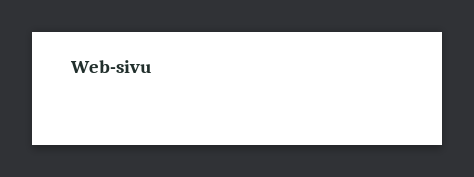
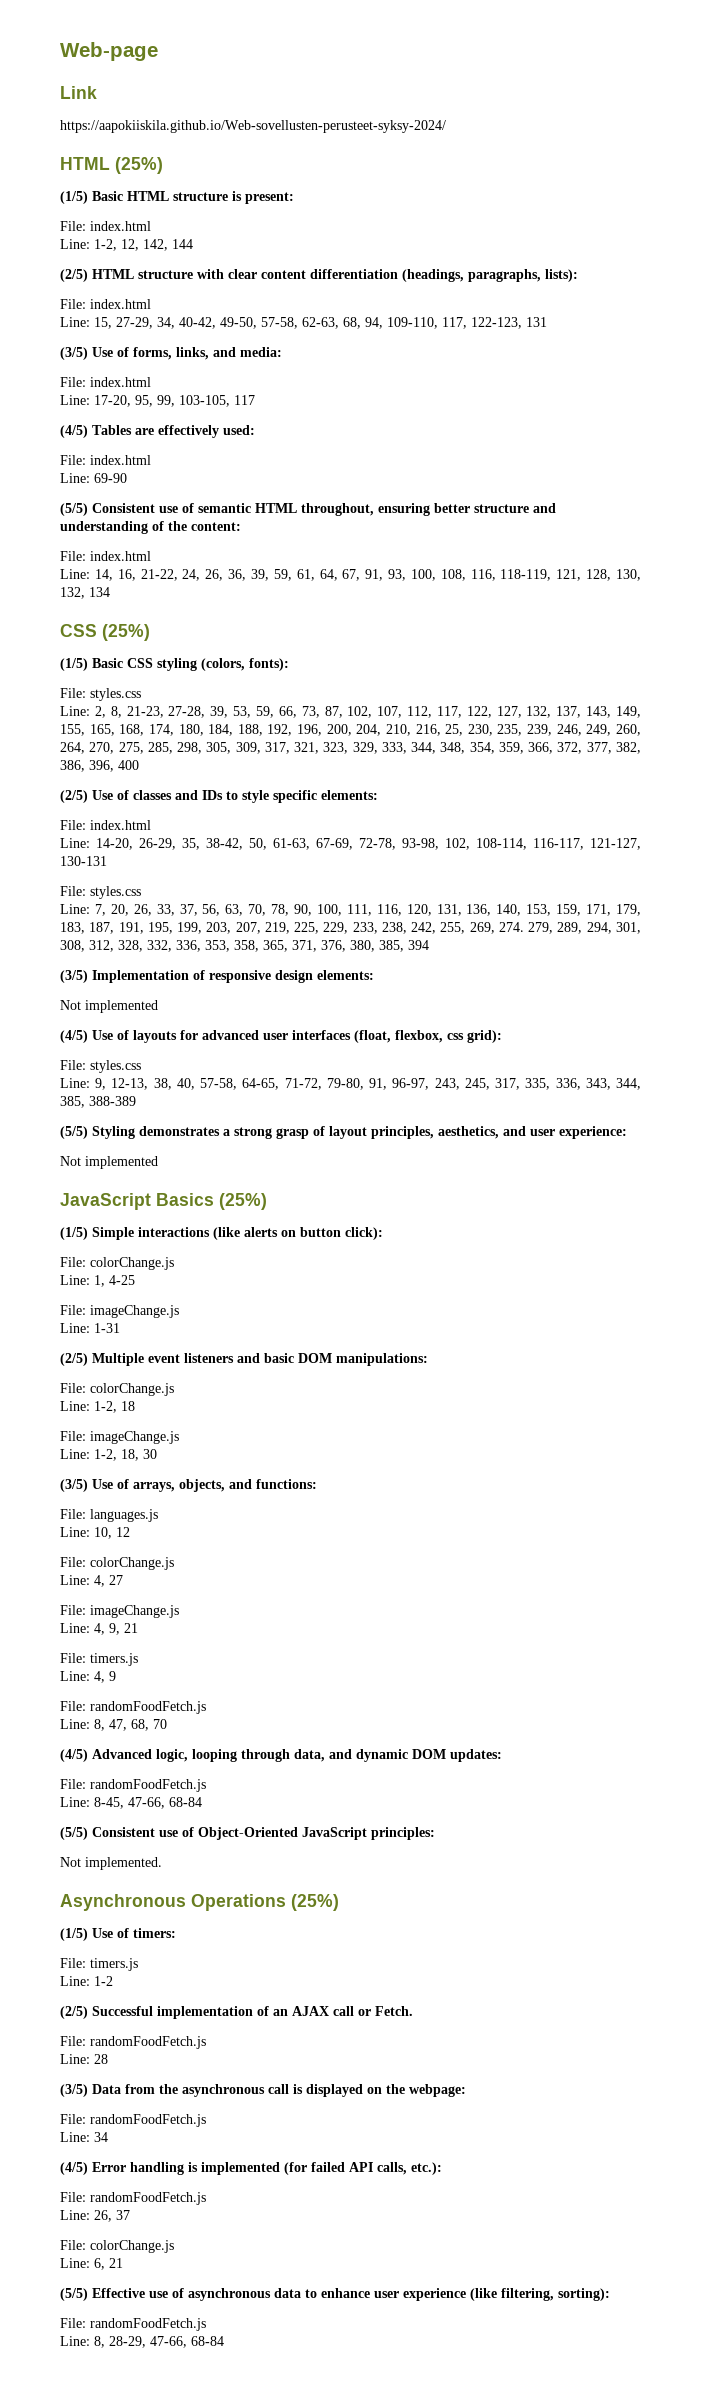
[70,60,152,73] Web-sivu -> [60,42,158,61] [60,86,97,99] [60,120,446,133] [60,157,163,174] [60,191,294,204] [60,221,151,231] [60,239,193,251] [60,269,578,282] [60,299,151,309] [60,317,547,329] [60,347,282,360] [60,377,151,387] [60,395,255,407] [60,425,255,438] [60,455,151,465] [60,473,127,483] [60,503,556,516] [60,521,241,534] [60,551,151,561] [60,569,642,581] [60,587,110,599] [60,624,150,641] [60,658,289,671] [60,688,141,701] [60,706,642,718] [60,724,642,736] [60,742,641,754] [60,760,139,772] [60,790,378,803] [60,820,151,830] [60,838,641,850] [60,856,107,866] [60,886,141,899] [60,904,642,916] [60,922,641,934] [60,940,429,952] [60,970,374,983] [60,1000,158,1013] [60,1030,502,1043] [60,1060,141,1073] [60,1078,642,1090] [60,1096,136,1108] [60,1126,627,1139] [60,1156,158,1169] [60,1193,267,1210] [60,1227,383,1240] [60,1257,174,1270] [60,1275,135,1287] [60,1305,179,1318] [60,1323,120,1333] [60,1353,428,1366] [60,1383,174,1396] [60,1401,135,1413] [60,1431,179,1444] [60,1449,157,1461] [60,1479,317,1492] [60,1509,158,1522] [60,1527,130,1539] [60,1557,174,1570] [60,1575,123,1587] [60,1605,179,1618] [60,1623,138,1635] [60,1653,138,1666] [60,1671,116,1683] [60,1701,206,1714] [60,1719,167,1731] [60,1749,502,1762] [60,1779,206,1792] [60,1797,202,1809] [60,1827,435,1840] [60,1857,162,1870] [60,1894,339,1911] [60,1928,176,1941] [60,1958,138,1971] [60,1976,113,1986] [60,2006,413,2019] [60,2036,206,2049] [60,2054,108,2064] [60,2084,466,2097] [60,2114,206,2127] [60,2132,108,2142] [60,2162,442,2175] [60,2192,206,2205] [60,2210,130,2222] [60,2240,174,2253] [60,2258,123,2270] [60,2288,610,2301] [60,2318,206,2331] [60,2336,224,2348] Web-page // Link // https://aapokiiskila.github.io/Web-sovellusten-perusteet-syksy-2024/ // HTML (25%) // (1/5) Basic HTML structure is present: // File: index.html // Line: 1-2, 12, 142, 144 // (2/5) HTML structure with clear content differentiation (headings, paragraphs, lists): // File: index.html // Line: 15, 27-29, 34, 40-42, 49-50, 57-58, 62-63, 68, 94, 109-110, 117, 122-123, 131 // (3/5) Use of forms, links, and media: // File: index.html // Line: 17-20, 95, 99, 103-105, 117 // (4/5) Tables are effectively used: // File: index.html // Line: 69-90 // (5/5) Consistent use of semantic HTML throughout, ensuring better structure and understanding of the content: // File: index.html // Line: 14, 16, 21-22, 24, 26, 36, 39, 59, 61, 64, 67, 91, 93, 100, 108, 116, 118-119, 121, 128, 130, 132, 134 // CSS (25%) // (1/5) Basic CSS styling (colors, fonts): // File: styles.css // Line: 2, 8, 21-23, 27-28, 39, 53, 59, 66, 73, 87, 102, 107, 112, 117, 122, 127, 132, 137, 143, 149, 155, 165, 168, 174, 180, 184, 188, 192, 196, 200, 204, 210, 216, 25, 230, 235, 239, 246, 249, 260, 264, 270, 275, 285, 298, 305, 309, 317, 321, 323, 329, 333, 344, 348, 354, 359, 366, 372, 377, 382, 386, 396, 400 // (2/5) Use of classes and IDs to style specific elements: // File: index.html // Line: 14-20, 26-29, 35, 38-42, 50, 61-63, 67-69, 72-78, 93-98, 102, 108-114, 116-117, 121-127, 130-131 // File: styles.css // Line: 7, 20, 26, 33, 37, 56, 63, 70, 78, 90, 100, 111, 116, 120, 131, 136, 140, 153, 159, 171, 179, 183, 187, 191, 195, 199, 203, 207, 219, 225, 229, 233, 238, 242, 255, 269, 274. 279, 289, 294, 301, 308, 312, 328, 332, 336, 353, 358, 365, 371, 376, 380, 385, 394 // (3/5) Implementation of responsive design elements: // Not implemented // (4/5) Use of layouts for advanced user interfaces (float, flexbox, css grid): // File: styles.css // Line: 9, 12-13, 38, 40, 57-58, 64-65, 71-72, 79-80, 91, 96-97, 243, 245, 317, 335, 336, 343, 344, 385, 388-389 // (5/5) Styling demonstrates a strong grasp of layout principles, aesthetics, and user experience: // Not implemented // JavaScript Basics (25%) // (1/5) Simple interactions (like alerts on button click): // File: colorChange.js // Line: 1, 4-25 // File: imageChange.js // Line: 1-31 // (2/5) Multiple event listeners and basic DOM manipulations: // File: colorChange.js // Line: 1-2, 18 // File: imageChange.js // Line: 1-2, 18, 30 // (3/5) Use of arrays, objects, and functions: // File: languages.js // Line: 10, 12 // File: colorChange.js // Line: 4, 27 // File: imageChange.js // Line: 4, 9, 21 // File: timers.js // Line: 4, 9 // File: randomFoodFetch.js // Line: 8, 47, 68, 70 // (4/5) Advanced logic, looping through data, and dynamic DOM updates: // File: randomFoodFetch.js // Line: 8-45, 47-66, 68-84 // (5/5) Consistent use of Object-Oriented JavaScript principles: // Not implemented. // Asynchronous Operations (25%) // (1/5) Use of timers: // File: timers.js // Line: 1-2 // (2/5) Successful implementation of an AJAX call or Fetch. // File: randomFoodFetch.js // Line: 28 // (3/5) Data from the asynchronous call is displayed on the webpage: // File: randomFoodFetch.js // Line: 34 // (4/5) Error handling is implemented (for failed API calls, etc.): // File: randomFoodFetch.js // Line: 26, 37 // File: colorChange.js // Line: 6, 21 // (5/5) Effective use of asynchronous data to enhance user experience (like filtering, sorting): // File: randomFoodFetch.js // Line: 8, 28-29, 47-66, 68-84

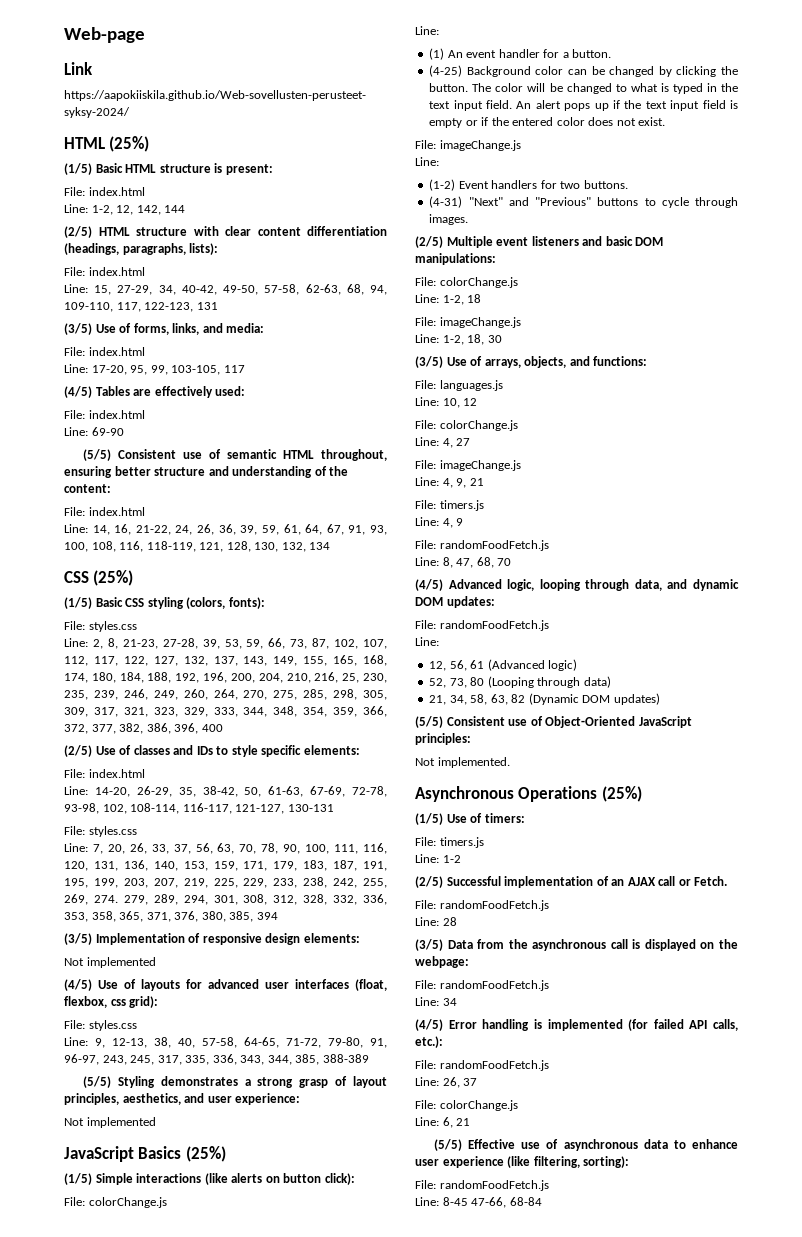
[94,1275,135,1287] [60,1305,179,1318] [60,1323,120,1333] 1, 4-25 // File: imageChange.js // Line: 1-31 -> [429,48,612,60] [429,65,738,77] [429,83,738,94] [429,100,738,111] [429,117,666,128] [415,140,521,151] [415,157,439,166] [429,179,628,191] [429,196,738,208] [429,214,469,225] // (1) An event handler for a button. // (4-25) Background color can be changed by clicking the button. The color will be changed to what is typed in the text input field. An alert pops up if the text input field is empty or if the entered color does not exist. // File: imageChange.js // Line: // (1-2) Event handlers for two buttons. // (4-31) "Next" and "Previous" buttons to cycle through images.
[94,1797,202,1809] 8-45, 47-66, 68-84 -> [429,659,578,671] [429,676,611,688] [429,693,660,705] // 12, 56, 61 (Advanced logic) // 52, 73, 80 (Looping through data) // 21, 34, 58, 63, 82 (Dynamic DOM updates)
[94,2336,146,2348] 8, 28-29, -> [442,1197,468,1206] 8-45

